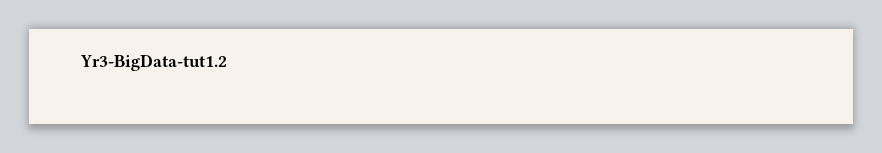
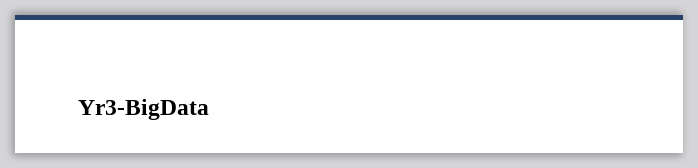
[80,54,227,71] Yr3-BigData-tut1.2 -> [78,99,209,120] Yr3-BigData

